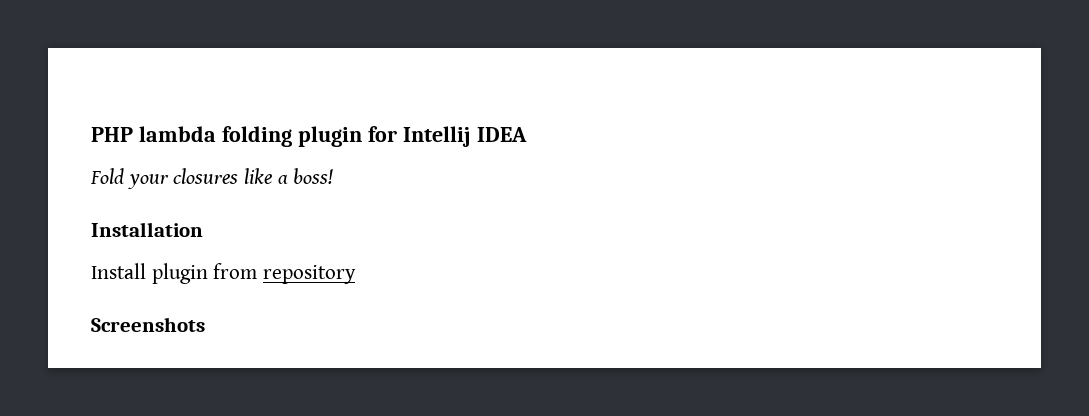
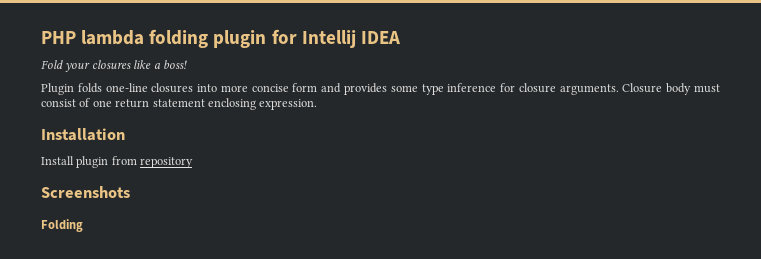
(334, 176) none -> [41,83,721,95] [41,98,318,110] // Plugin folds one-line closures into more concise form and provides some type inference for closure arguments. Closure body must consist of one return statement enclosing expression.
(205, 324) none -> [41,219,83,232] // Folding

